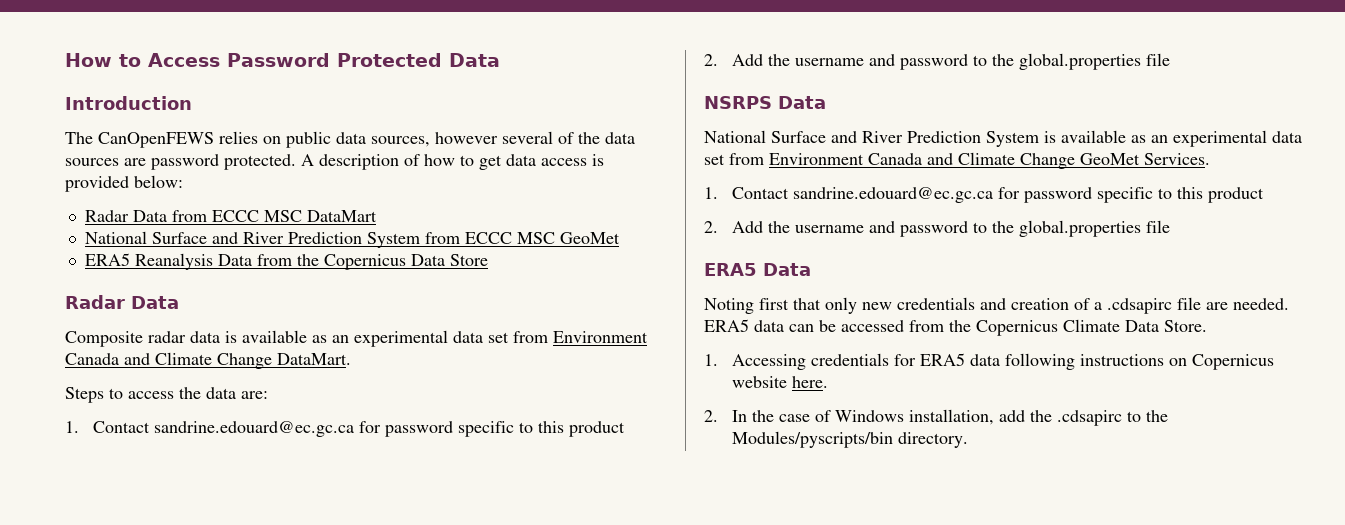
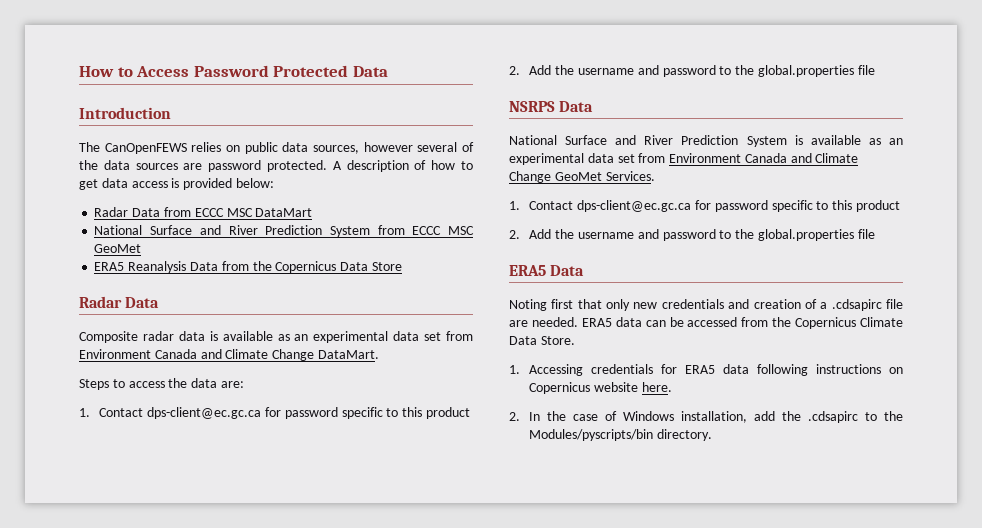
[154,421,355,437] sandrine.edouard@ec.gc.ca -> [147,407,262,419] dps-client@ec.gc.ca
[793,187,994,203] sandrine.edouard@ec.gc.ca -> [577,200,692,212] dps-client@ec.gc.ca

